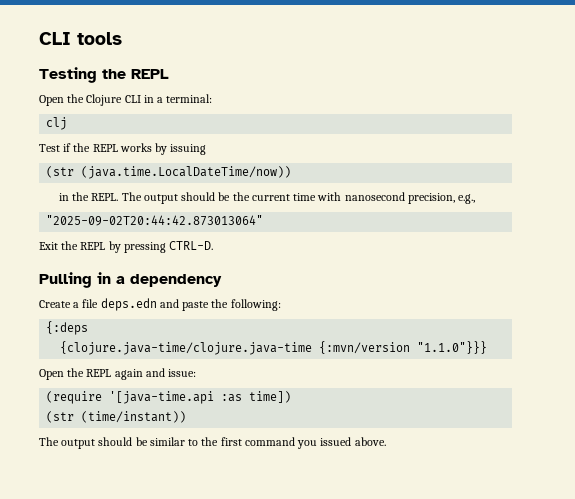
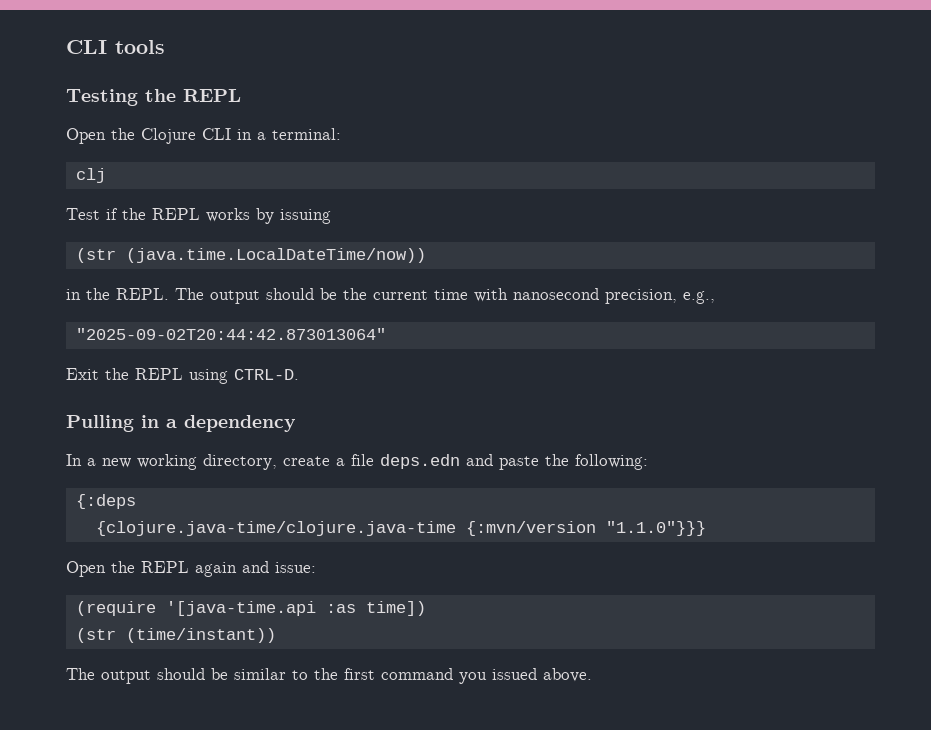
[108,241,166,253] by pressing -> [189,369,228,384] using
[39,300,71,308] Create -> [66,454,330,470] In a new working directory, create

